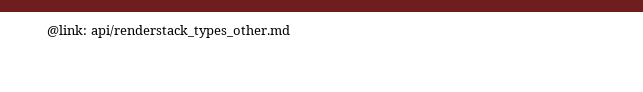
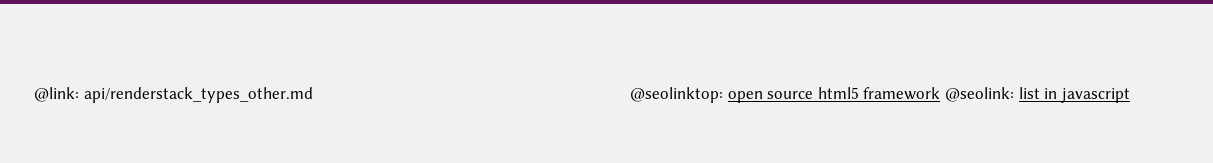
(290, 31) none -> [630,87,1130,103] // @seolinktop: open source html5 framework @seolink: list in javascript

